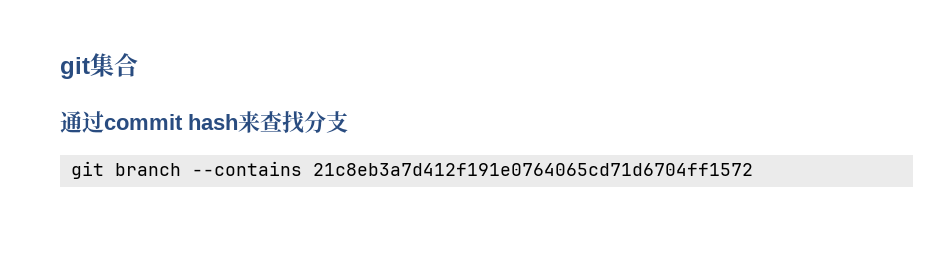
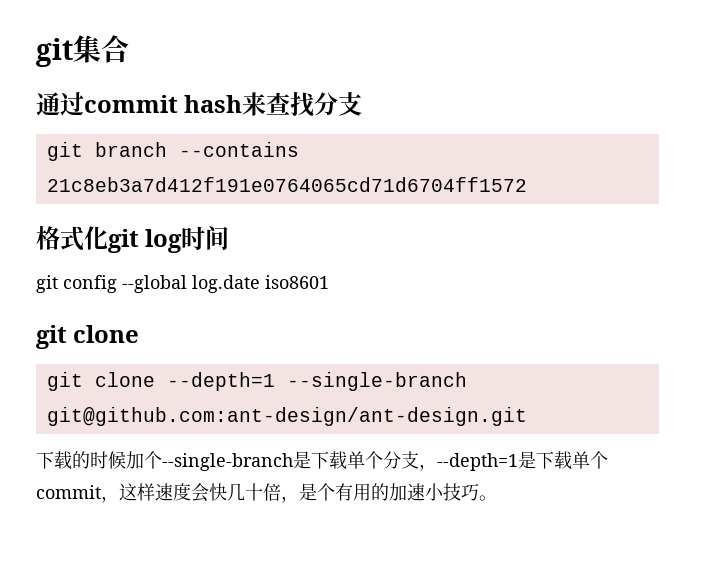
(754, 169) none -> [36,226,230,253] [36,275,329,293] [36,325,140,349] [46,372,467,391] [46,407,527,426] [36,451,608,471] [36,483,497,503] // 格式化git log时间 // git config --global log.date iso8601 // git clone // git clone --depth=1 --single-branch git@github.com:ant-design/ant-design.git // 下载的时候加个--single-branch是下载单个分支，--depth=1是下载单个commit，这样速度会快几十倍，是个有用的加速小技巧。

